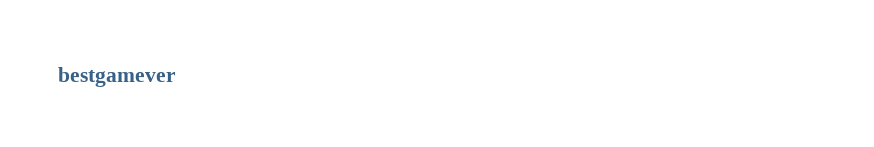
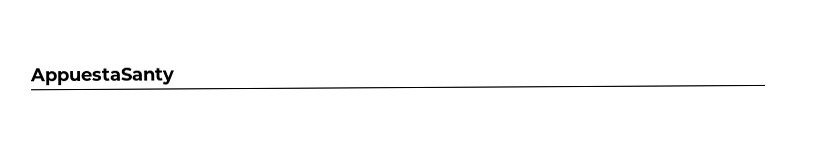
[58,67,176,87] bestgamever -> [29,67,175,86] AppuestaSanty

